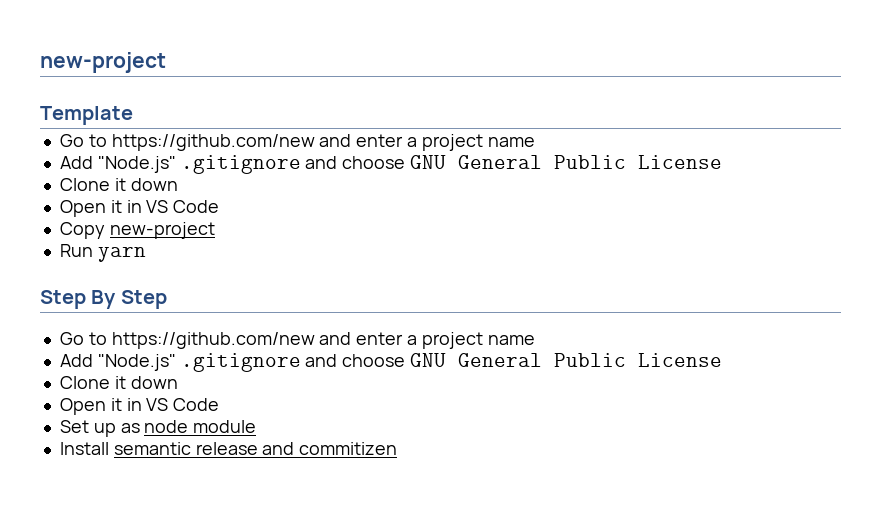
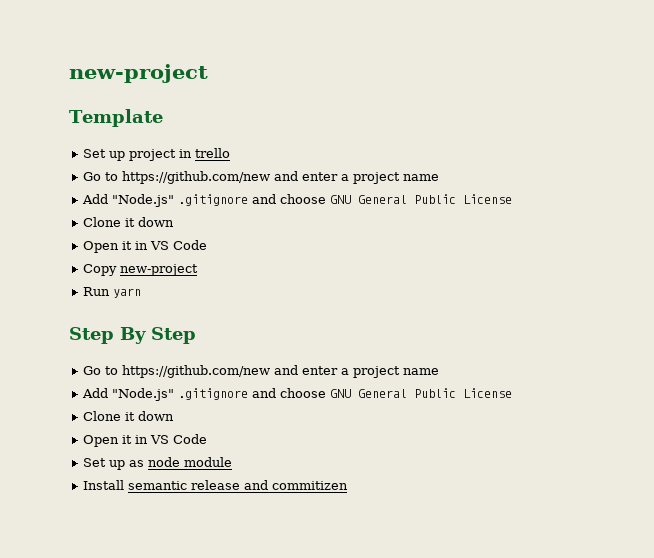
(133, 115) none -> [83,148,231,161] // Set up project in trello

